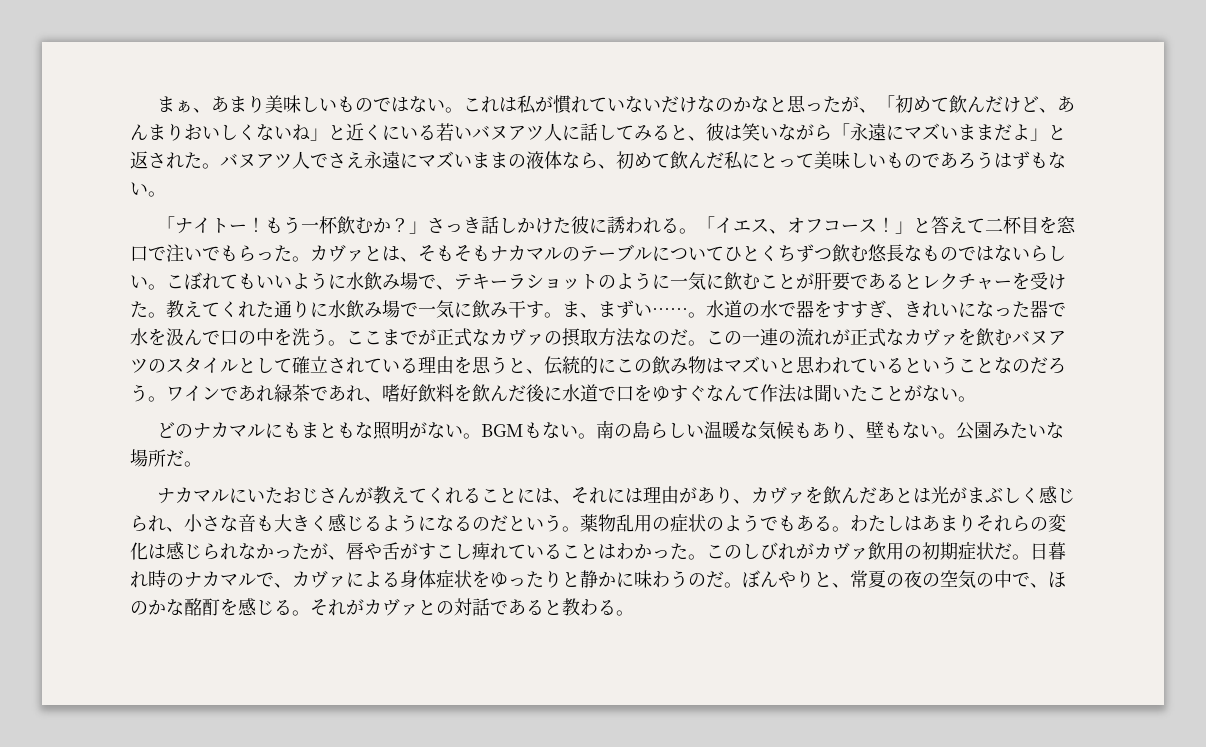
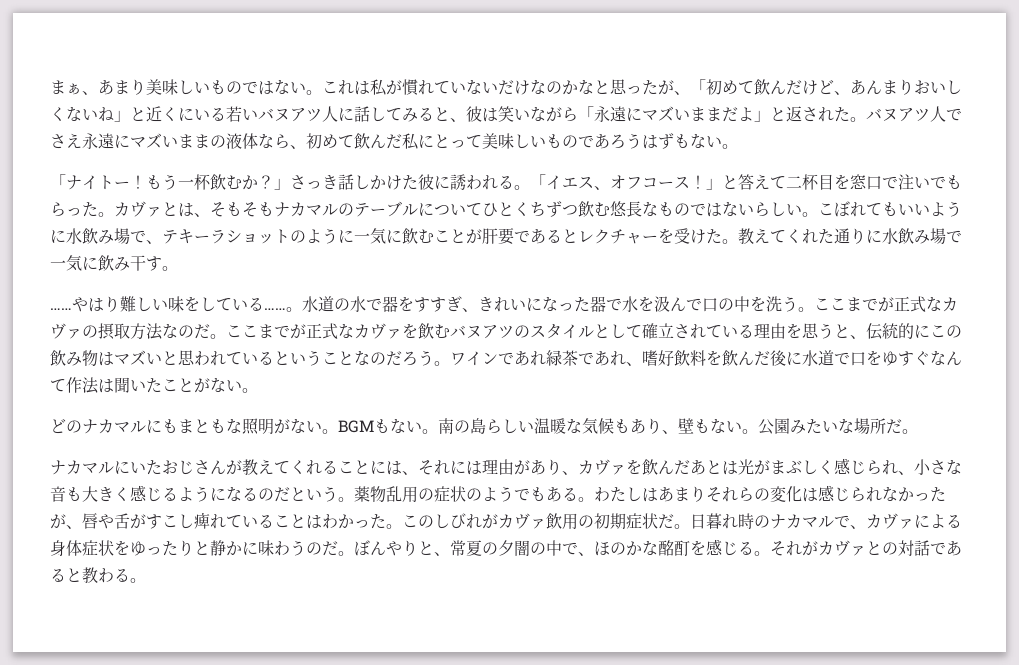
[562,300,652,318] ま、まずい -> [50,296,264,312] // ……やはり難しい味をしている
[724,328,832,346] の一連の流れ -> [242,324,290,338] こまで
[904,570,976,588] 夜の空気 -> [498,540,530,556] 夕闇

